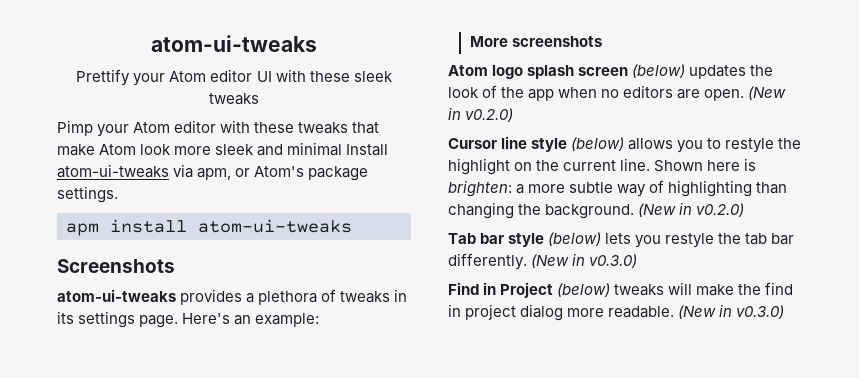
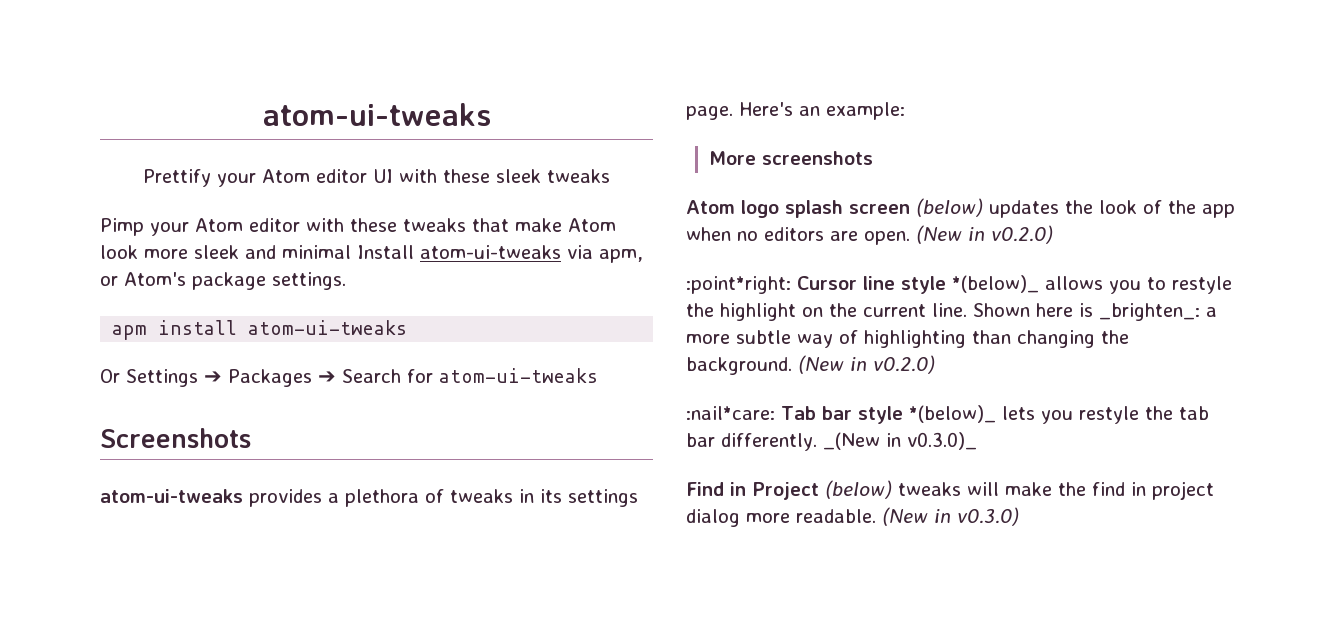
(352, 226) none -> [100,368,598,387] // Or Settings ➔ Packages ➔ Search for atom-ui-tweaks
(514, 115) none -> [686,276,791,294] :point*right:
[571,137,625,151] (below) -> [952,275,1039,293] *(below)_
[448,180,512,197] brighten: -> [1099,303,1200,321] _brighten_:
(745, 210) none -> [686,406,775,420] :nail*care:
[548,232,602,246] (below) -> [908,405,996,423] *(below)_
[531,253,638,268] (New in v0.3.0) -> [822,432,977,450] _(New in v0.3.0)_

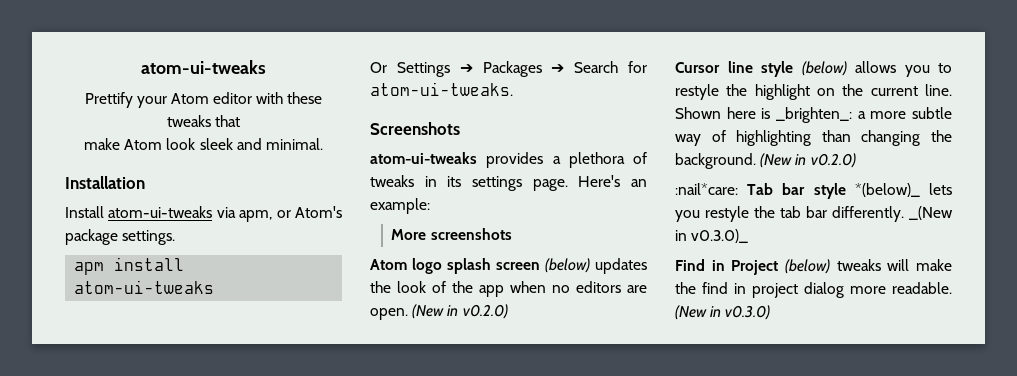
[373,169,610,183] [100,218,300,236] UI with these sleek tweaks // Pimp your Atom editor -> (253, 98) none
(509, 225) none -> (241, 121) //
[144,249,188,259] more -> (196, 144) none
[282,245,351,259] minimal -> [265,138,323,150] [65,176,145,189] minimal. // Installation //
[439,368,598,383] atom-ui-tweaks -> [370,82,513,96] atom-ui-tweaks.
[686,276,791,294] :point*right: -> (508, 311) none
[952,275,1039,293] *(below)_ -> [801,61,847,76] (below)

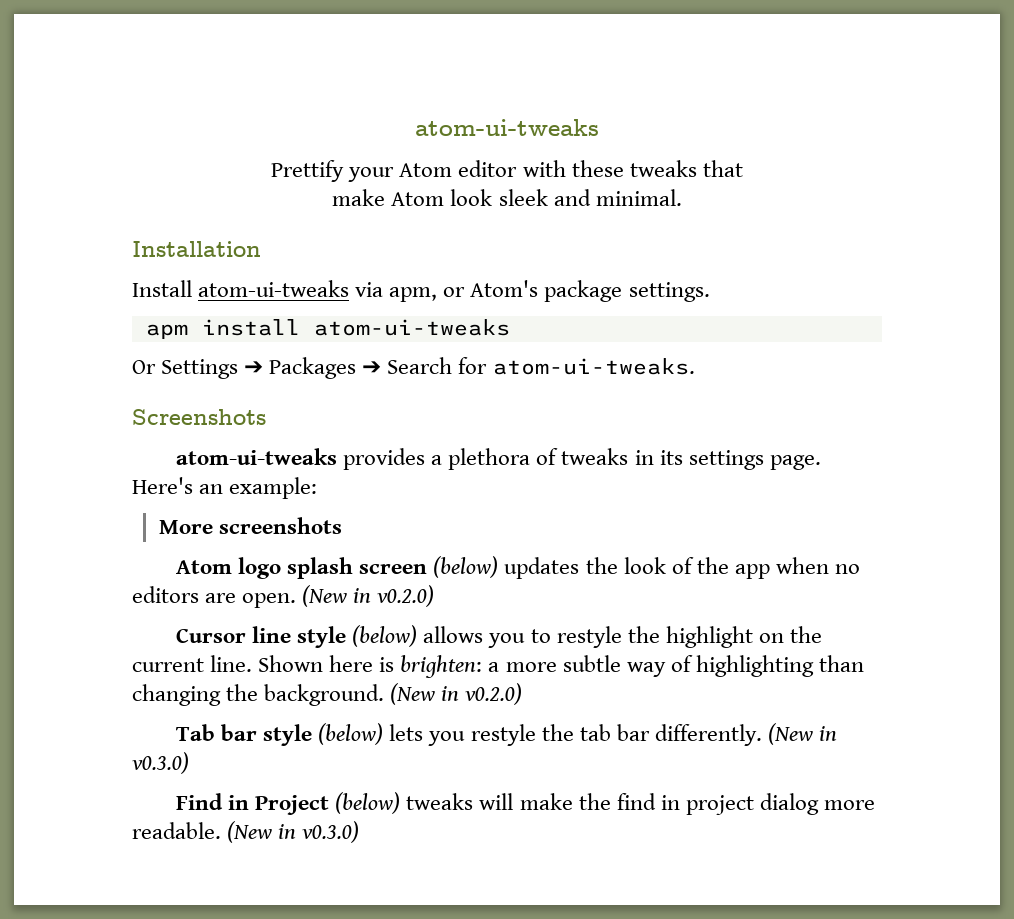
[776,107,852,123] _brighten_: -> [400,655,483,678] brighten:
[675,183,738,195] :nail*care: -> (523, 694) none
[854,183,920,197] *(below)_ -> [318,723,384,745] (below)
[909,206,953,220] [675,229,749,243] _(New in v0.3.0)_ -> [767,723,838,745] [132,752,189,774] (New in v0.3.0)

